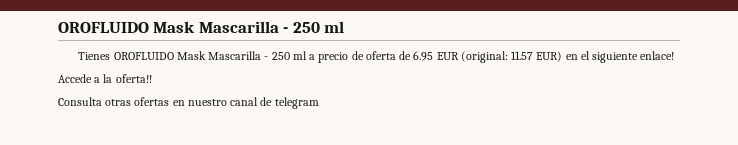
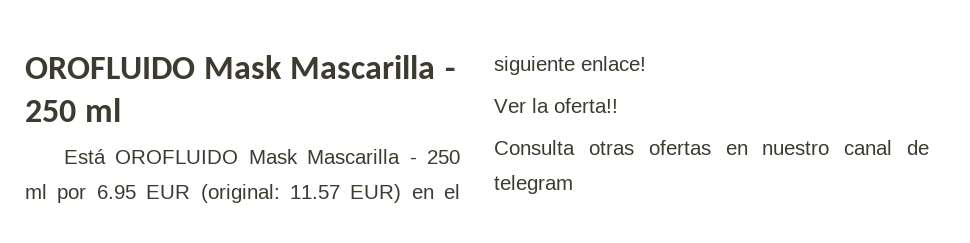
[78,51,412,63] Tienes OROFLUIDO Mask Mascarilla - 250 ml a precio de oferta de -> [64,149,460,164] [25,184,87,203] Está OROFLUIDO Mask Mascarilla - 250 ml por
[58,74,101,83] Accede a -> [494,99,526,113] Ver

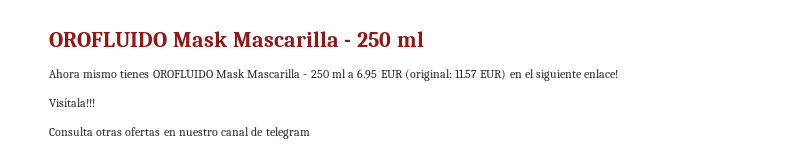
[64,149,460,164] [25,184,87,203] Está OROFLUIDO Mask Mascarilla - 250 ml por -> [49,69,355,78] Ahora mismo tienes OROFLUIDO Mask Mascarilla - 250 ml a
[494,98,618,113] Ver la oferta!! -> [49,98,95,107] Visítala!!!

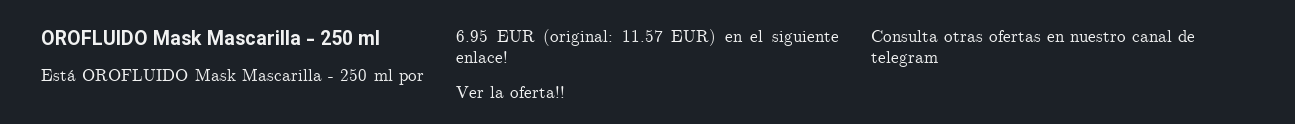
[49,69,355,78] Ahora mismo tienes OROFLUIDO Mask Mascarilla - 250 ml a -> [41,68,424,85] Está OROFLUIDO Mask Mascarilla - 250 ml por
[49,98,95,107] Visítala!!! -> [456,86,565,98] Ver la oferta!!

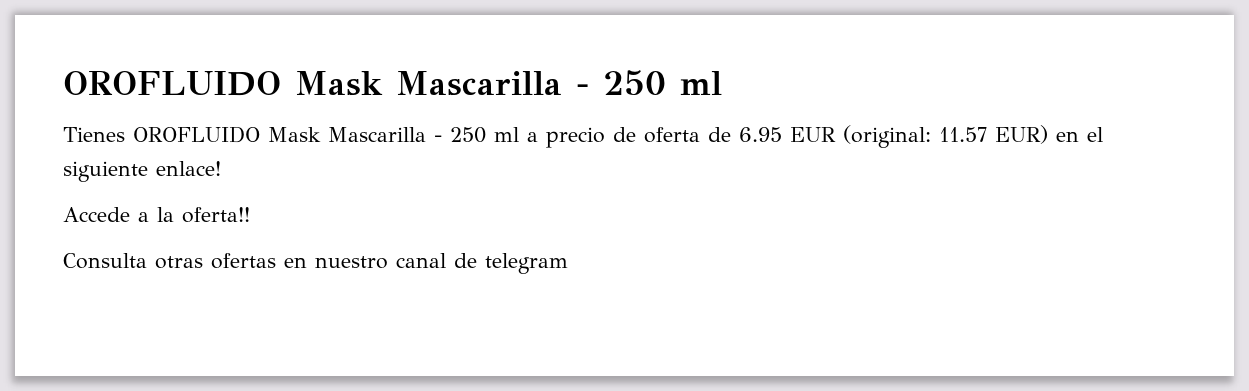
[41,68,424,85] Está OROFLUIDO Mask Mascarilla - 250 ml por -> [63,126,731,148] Tienes OROFLUIDO Mask Mascarilla - 250 ml a precio de oferta de
[456,86,484,98] Ver -> [63,207,149,222] Accede a

